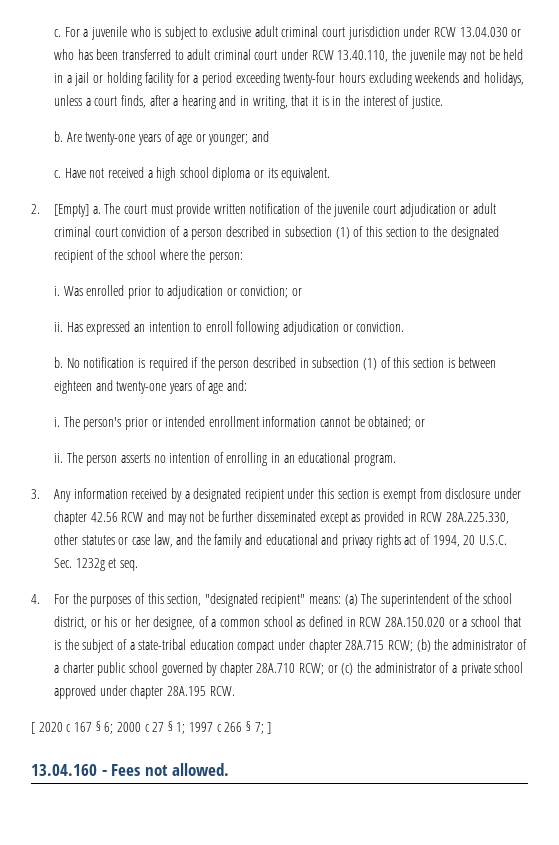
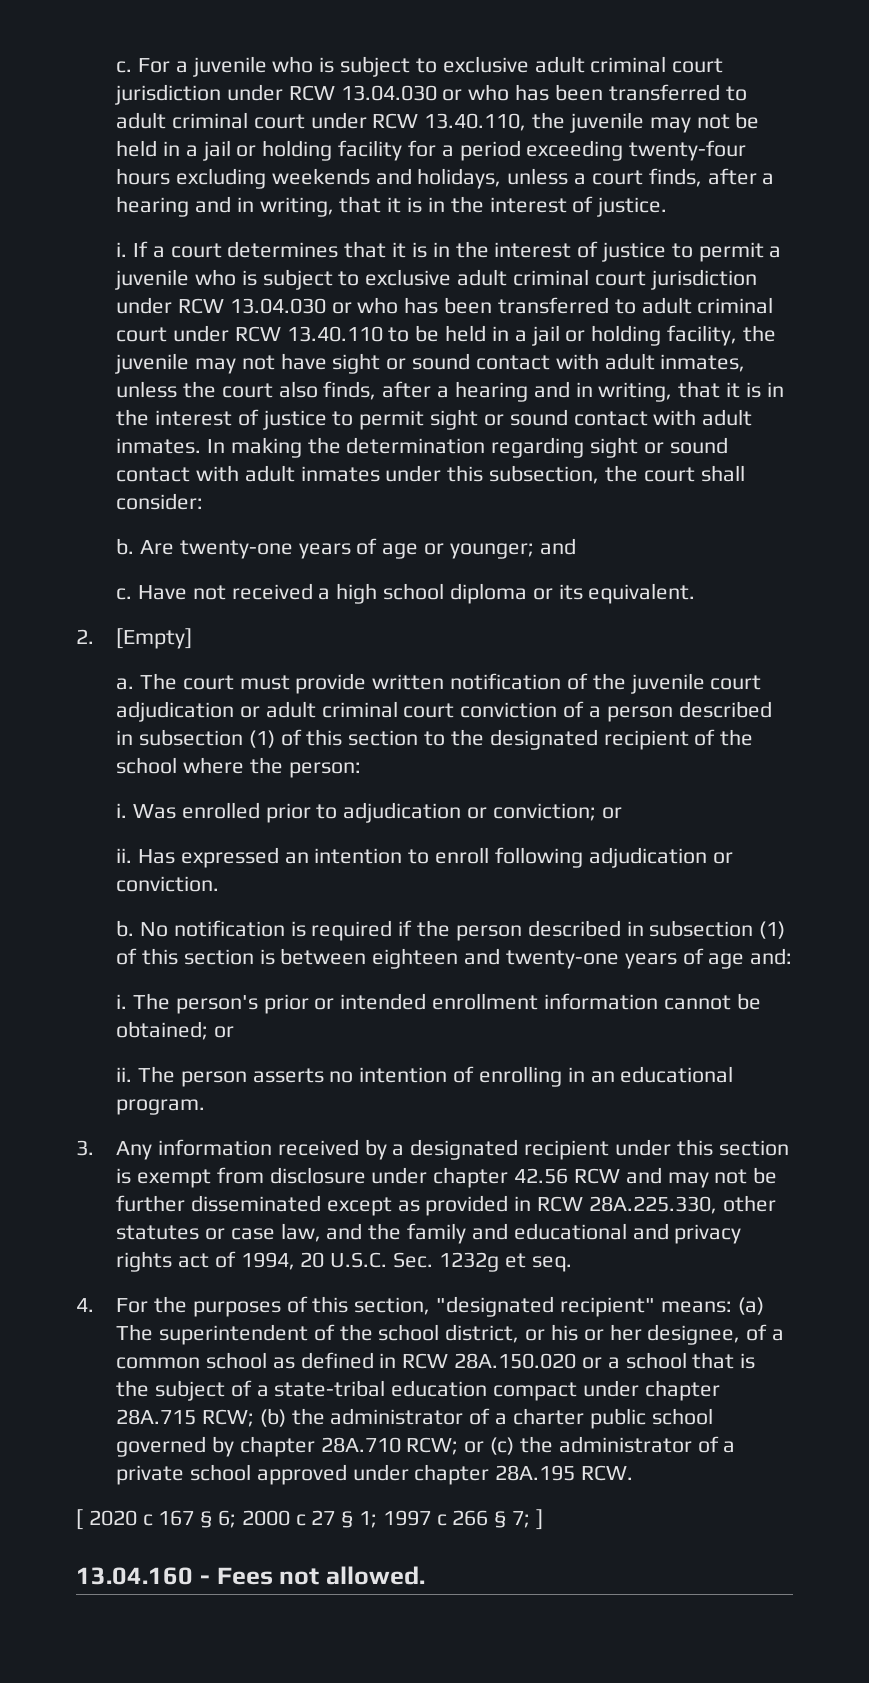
(443, 102) none -> [116,241,782,262] [115,269,757,290] [116,297,774,314] [116,325,776,346] [115,353,746,374] [116,381,784,402] [116,409,753,430] [116,437,728,458] [116,465,745,484] [116,493,204,510] // i. If a court determines that it is in the interest of justice to permit a juvenile who is subject to exclusive adult criminal court jurisdiction under RCW 13.04.030 or who has been transferred to adult criminal court under RCW 13.40.110 to be held in a jail or holding facility, the juvenile may not have sight or sound contact with adult inmates, unless the court also finds, after a hearing and in writing, that it is in the interest of justice to permit sight or sound contact with adult inmates. In making the determination regarding sight or sound contact with adult inmates under this subsection, the court shall consider:
(89, 210) none -> (193, 638) //

